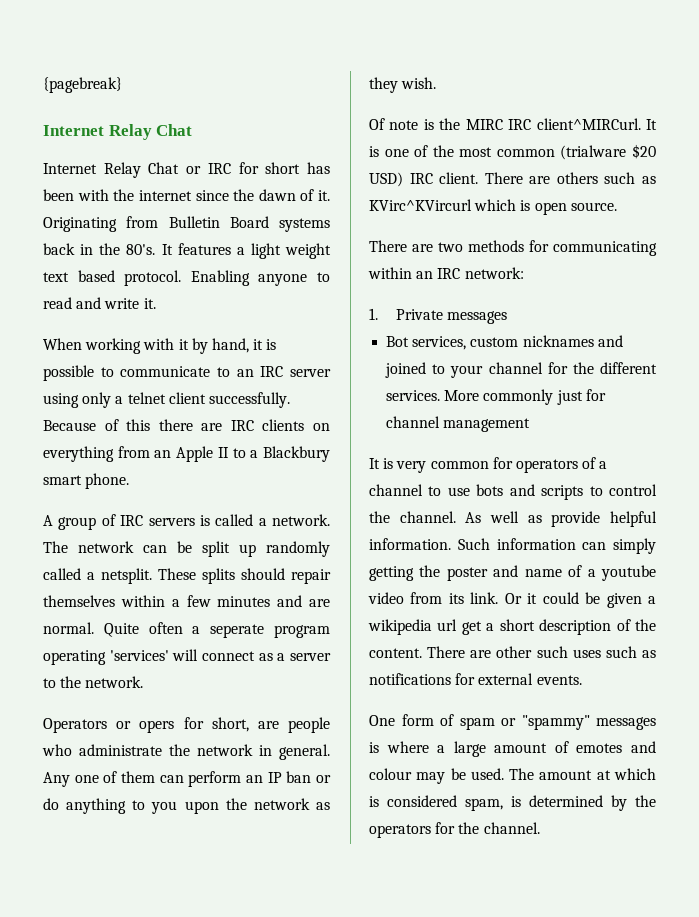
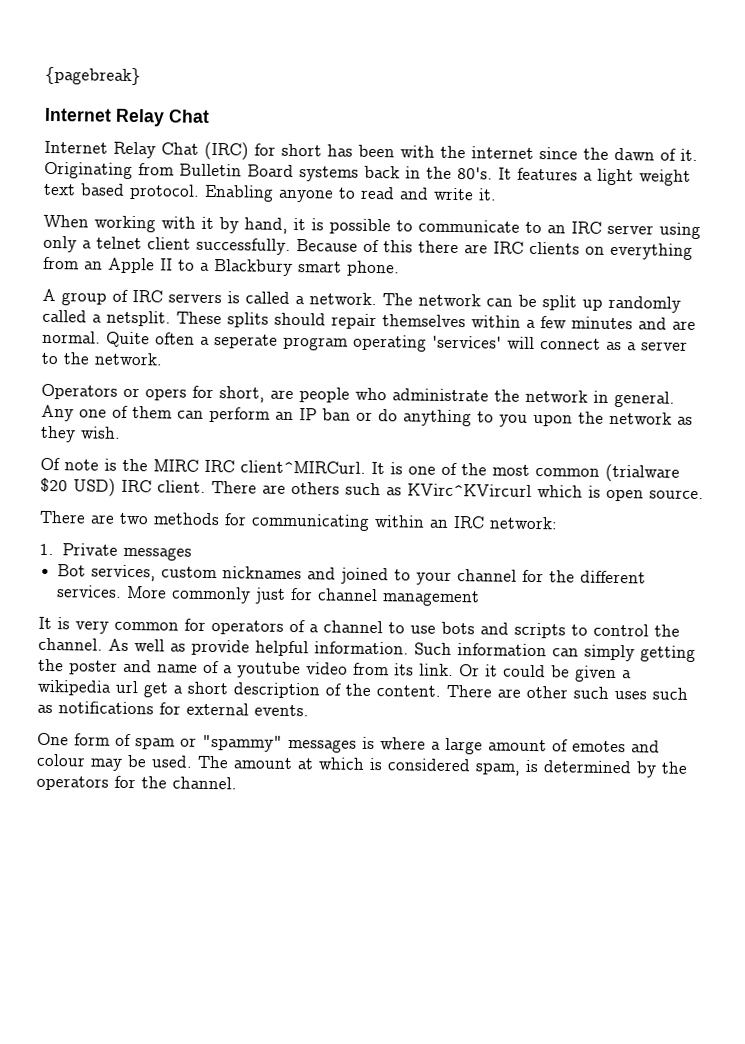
[186,163,231,174] or IRC -> [204,141,249,161] (IRC)

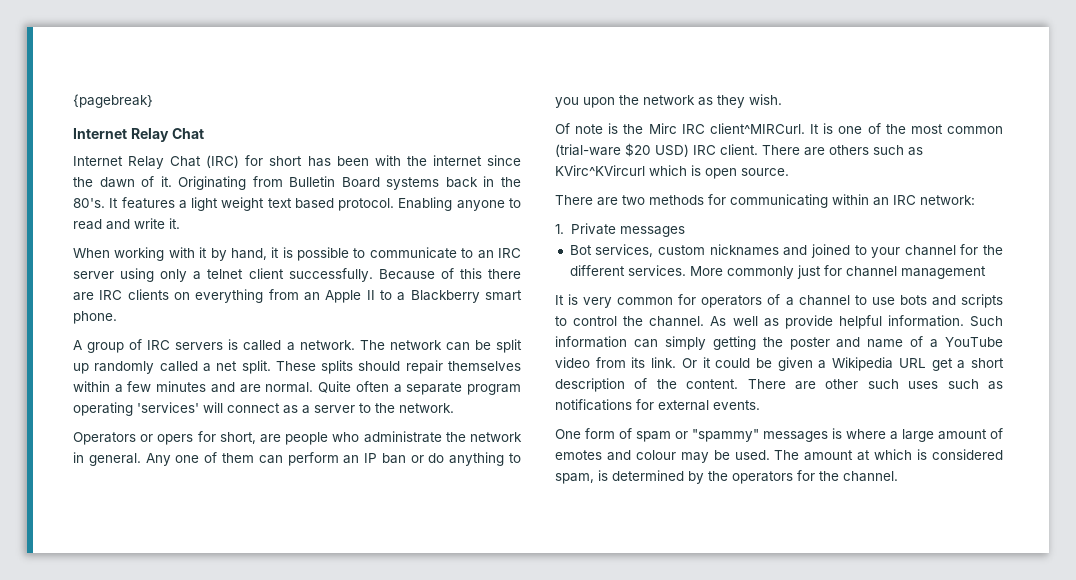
[214,259,293,276] Blackbury -> [410,290,480,303] Blackberry
[106,310,171,327] netsplit. -> [216,360,271,374] net split.
[214,334,278,349] seperate -> [406,382,463,395] separate
[153,459,199,472] MIRC -> [648,123,677,134] Mirc
[605,463,680,483] (trialware -> [555,144,621,157] (trial-ware
[237,661,301,679] youtube -> [944,337,1003,347] YouTube
[37,679,139,696] wikipedia url -> [832,357,926,371] Wikipedia URL

